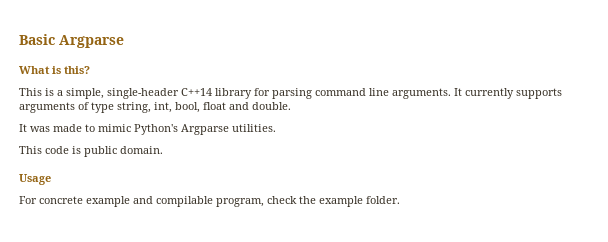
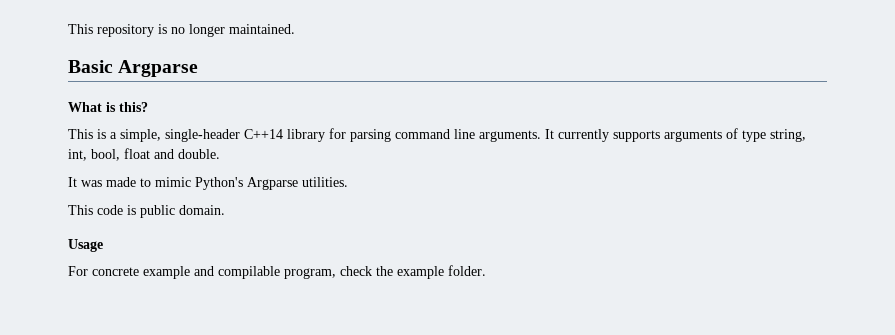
(19, 39) none -> [68,24,295,37] This repository is no longer maintained. //

